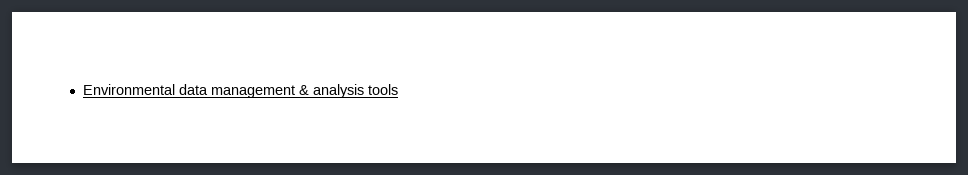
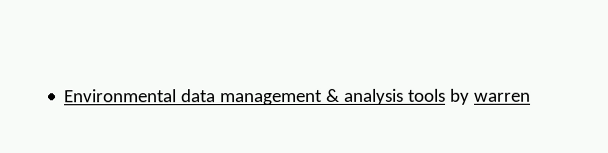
(398, 89) none -> [450,88,532,105] by warren

